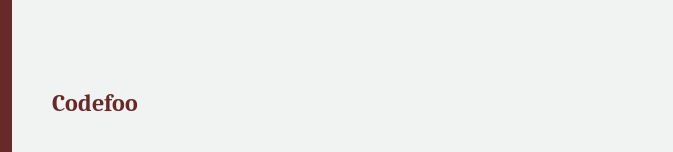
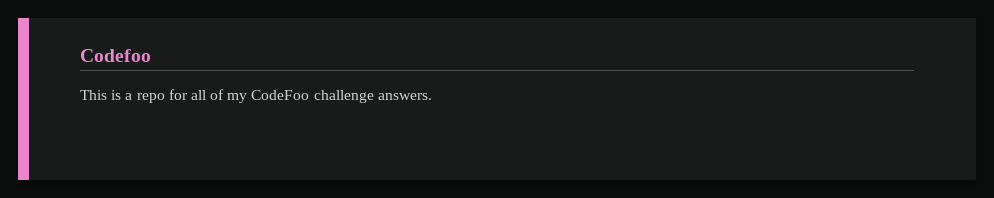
(138, 102) none -> [80,89,432,103] // This is a repo for all of my CodeFoo challenge answers.

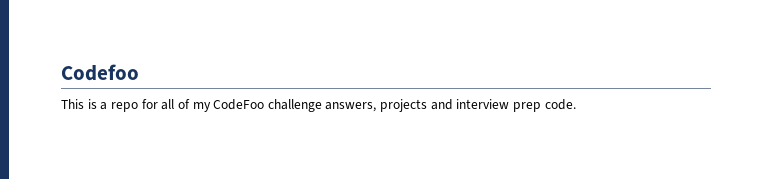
[377,93,432,100] answers. -> [325,99,576,112] answers, projects and interview prep code.

